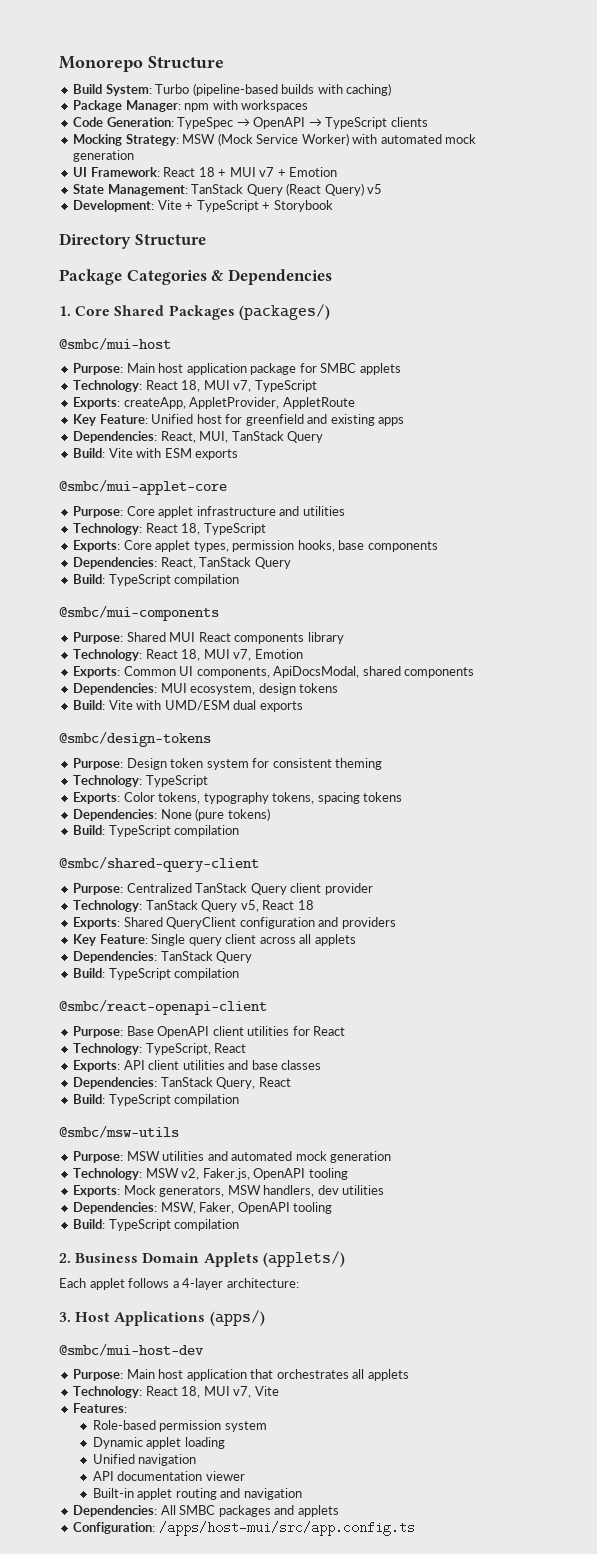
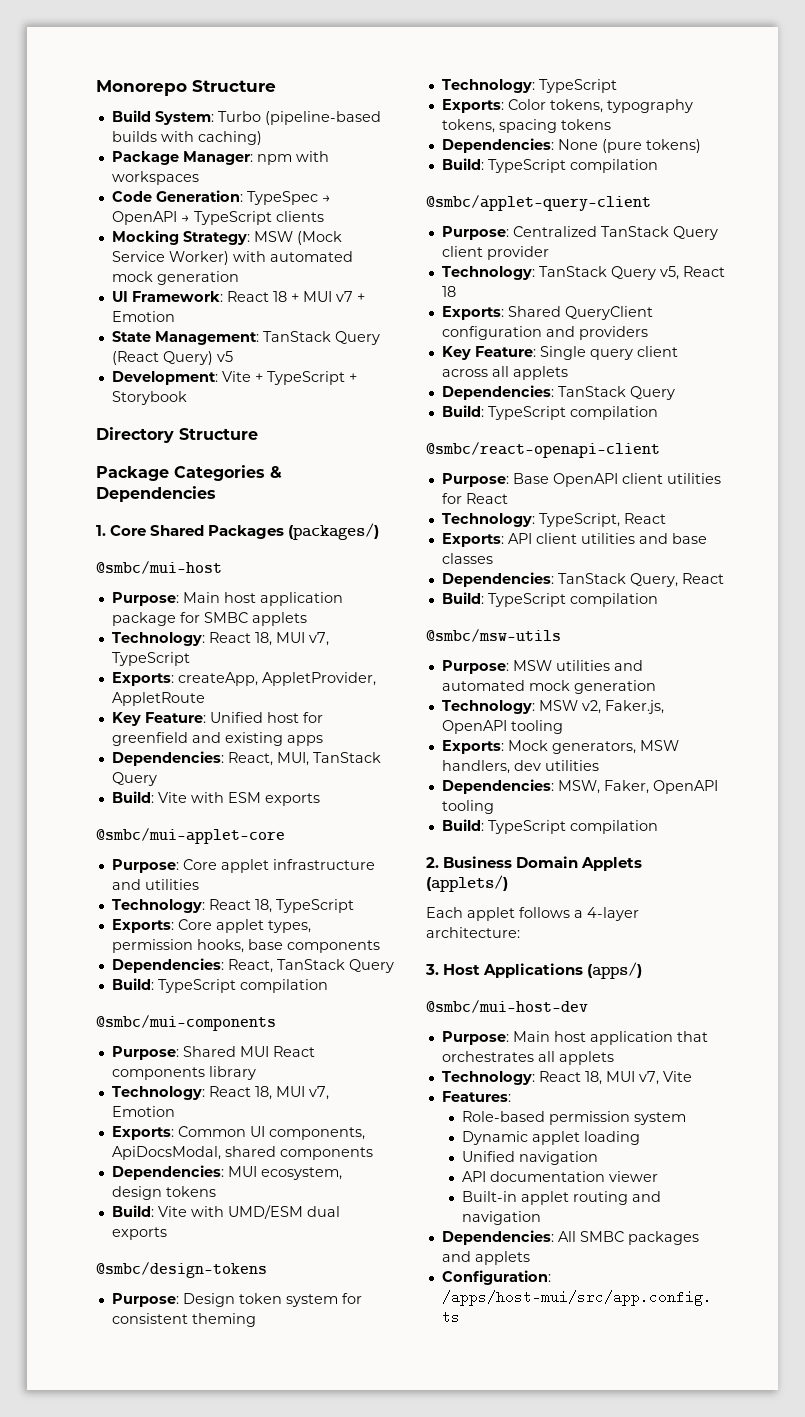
[59,856,259,872] @smbc/shared-query-client -> [426,195,651,211] @smbc/applet-query-client

